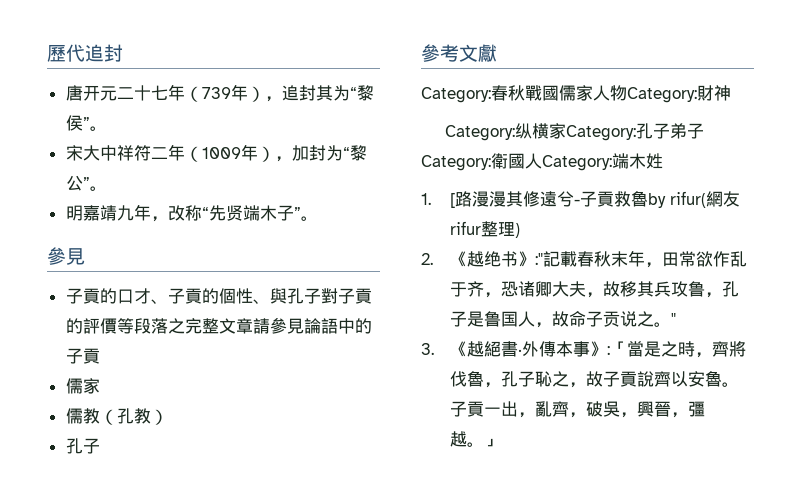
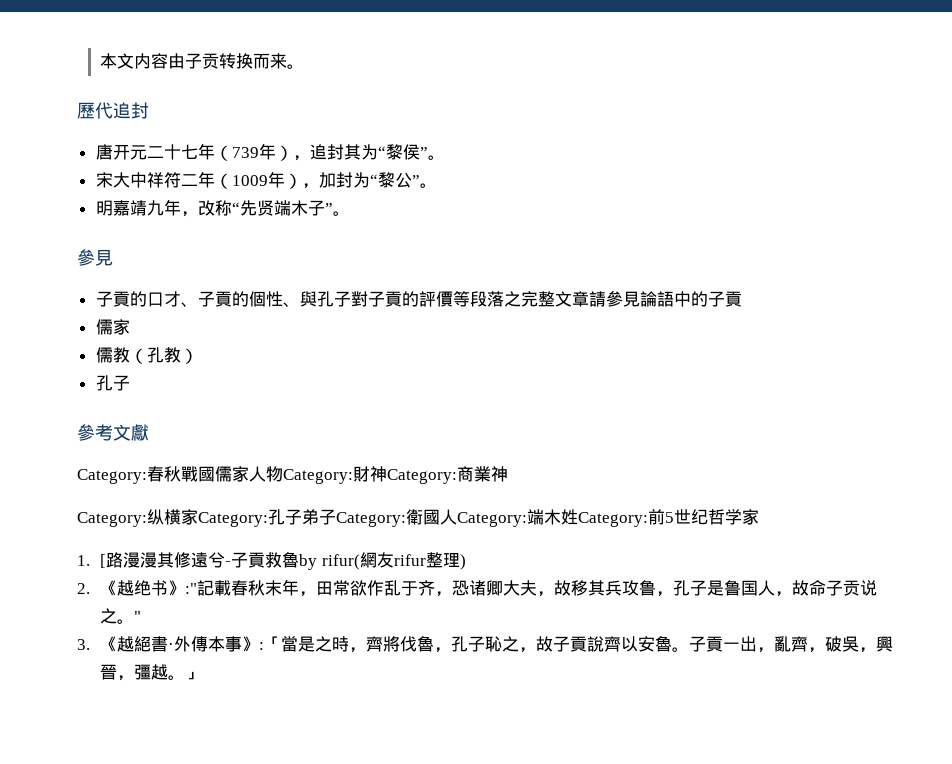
(47, 53) none -> [99,53,304,69] 本文内容由子贡转换而来。 //
(731, 93) none -> [387,466,508,484] Category:商業神
(663, 161) none -> [578,509,759,527] Category:前5世纪哲学家

